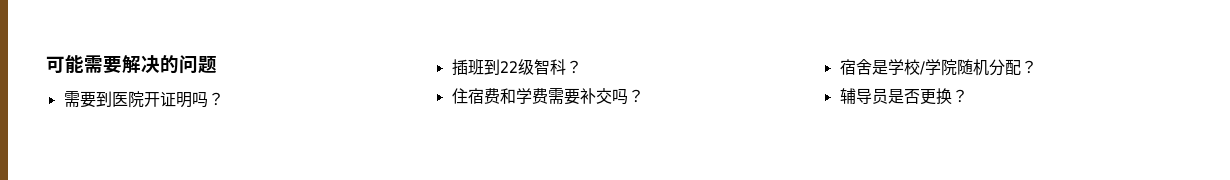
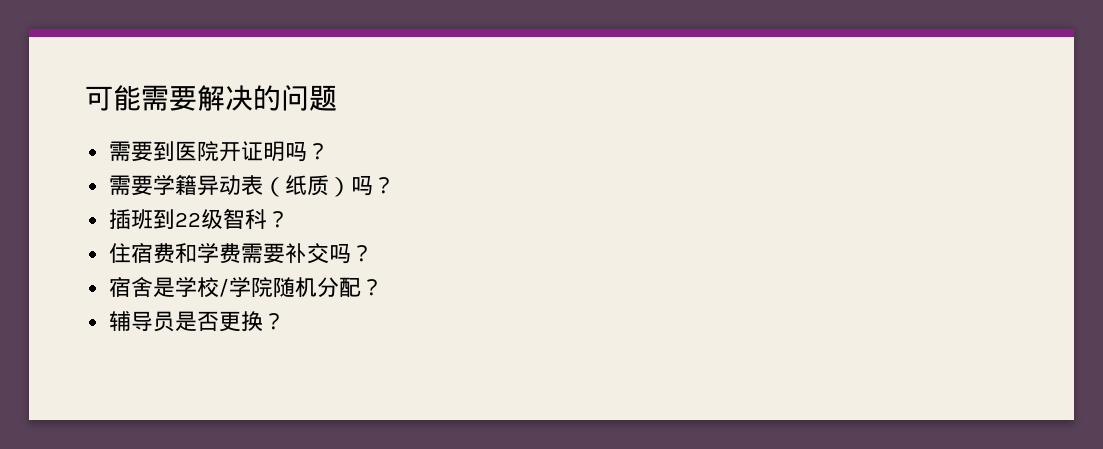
(224, 99) none -> [109,175,396,197] // 需要学籍异动表（纸质）吗？

